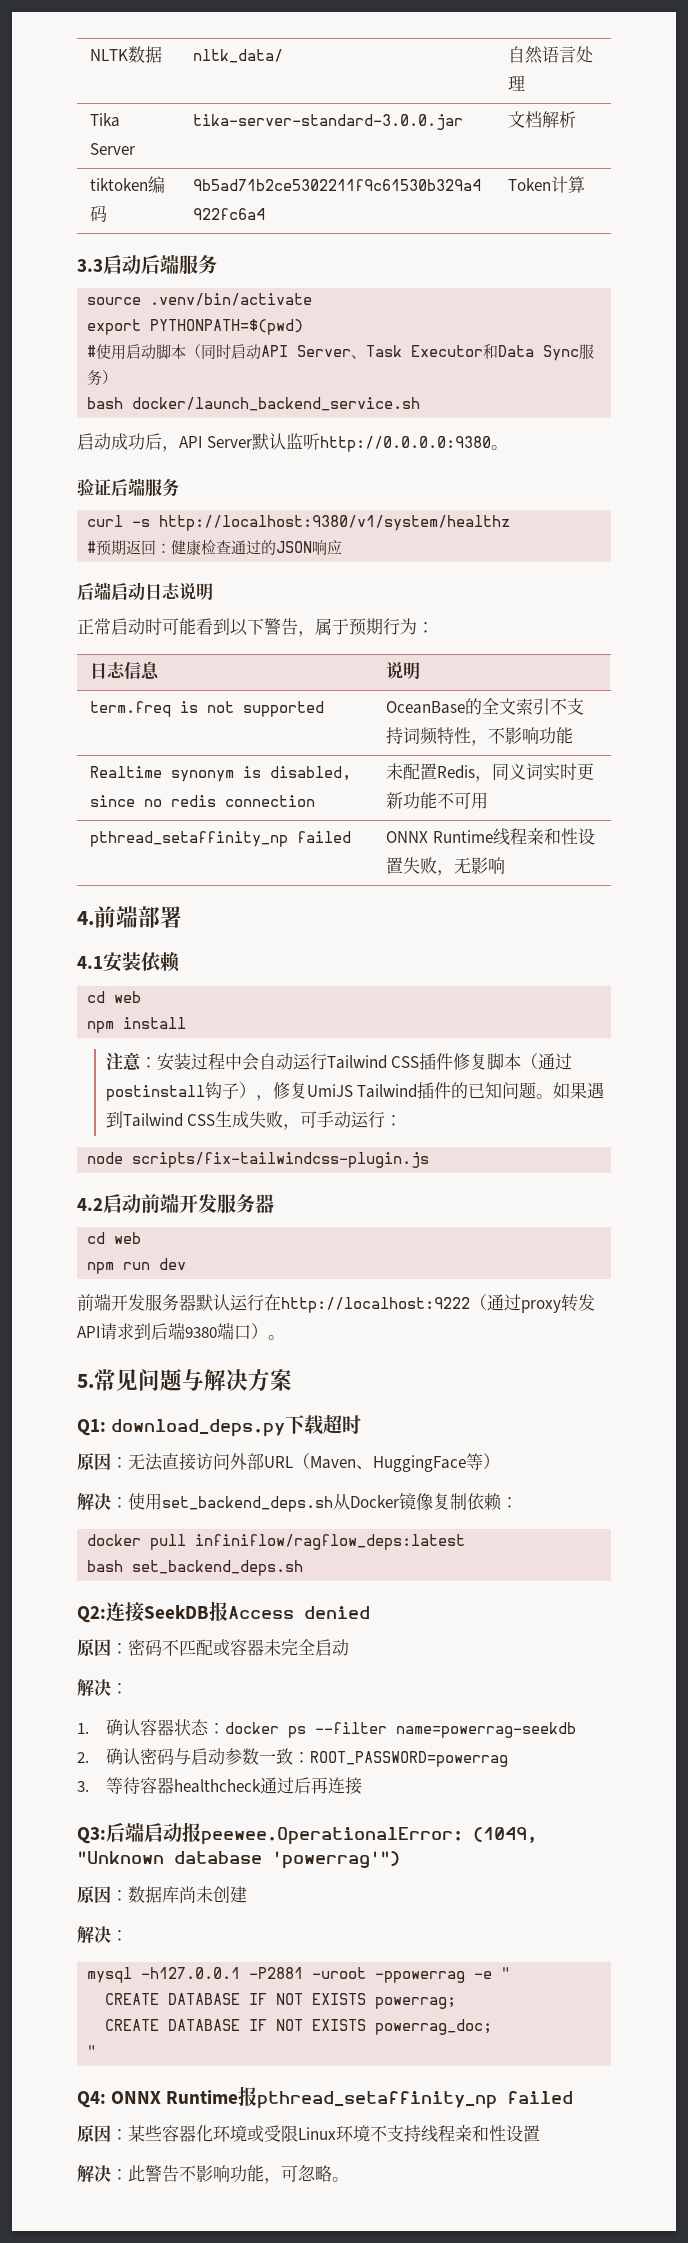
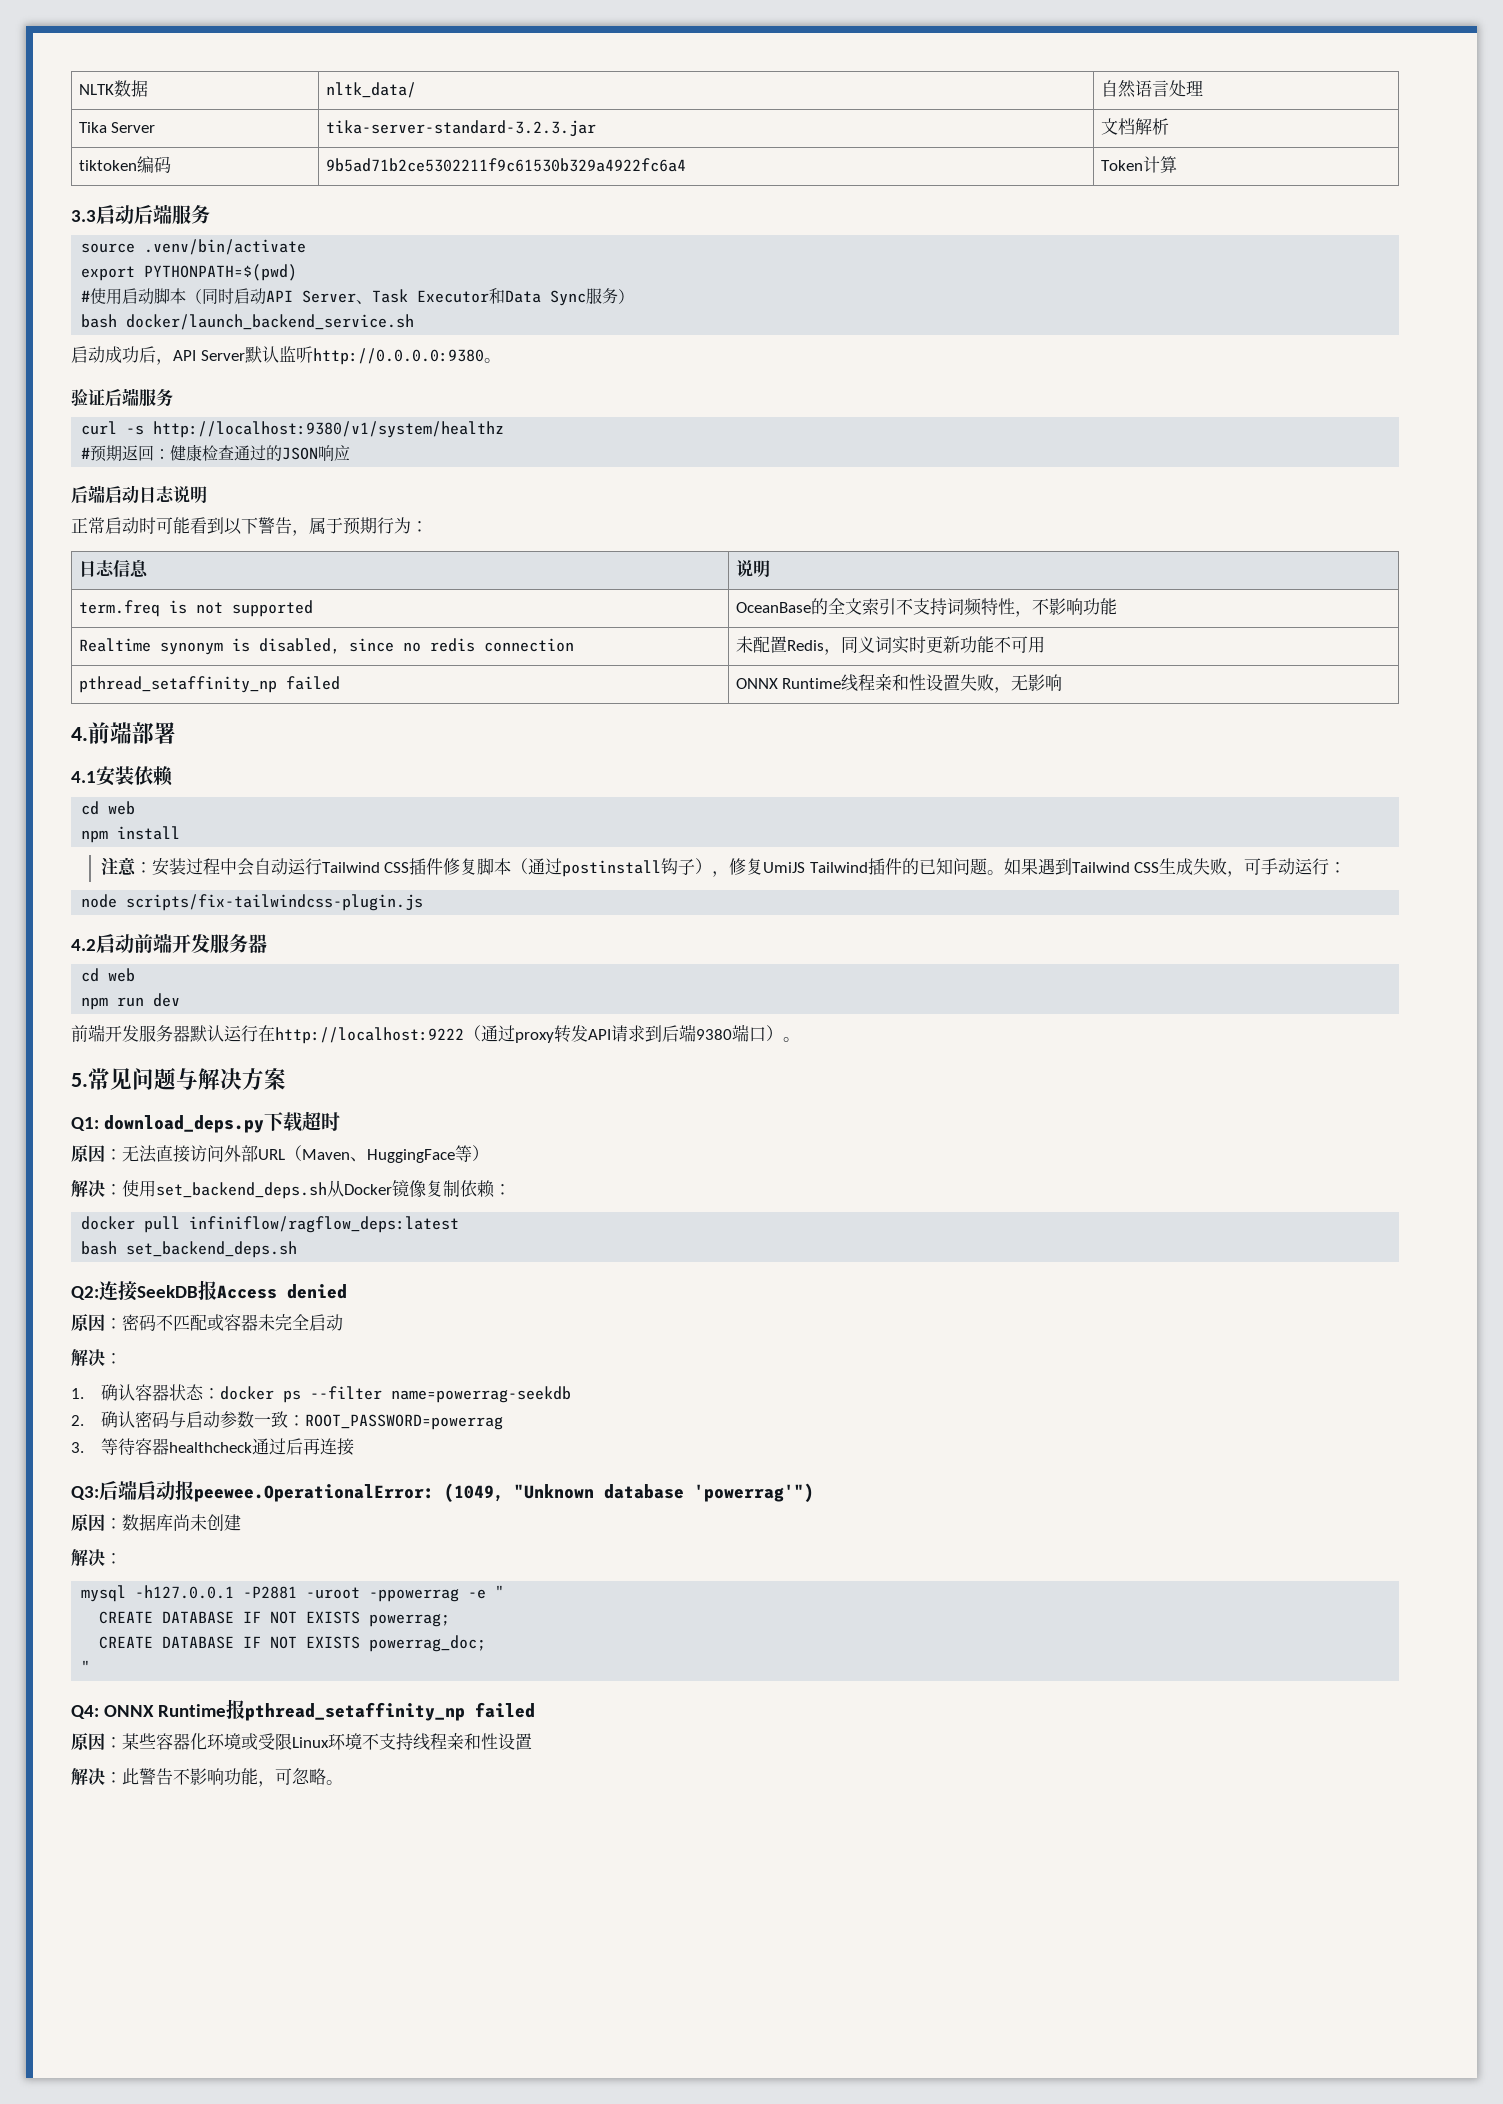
[193,114,464,130] tika-server-standard-3.0.0.jar -> [325,120,596,137] tika-server-standard-3.2.3.jar

